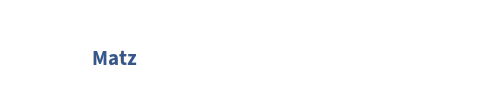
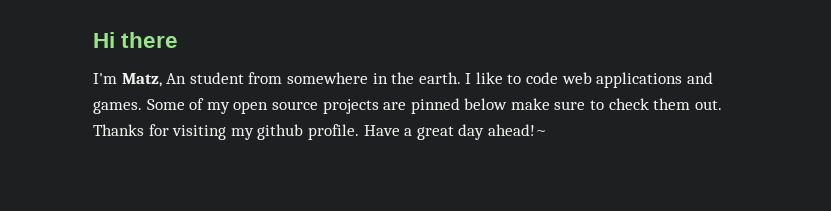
[92,50,137,66] Matz -> [93,32,179,48] [93,72,713,88] [93,98,722,114] [93,124,547,140] Hi there // I'm Matz, An student from somewhere in the earth. I like to code web applications and games. Some of my open source projects are pinned below make sure to check them out. Thanks for visiting my github profile. Have a great day ahead!~

